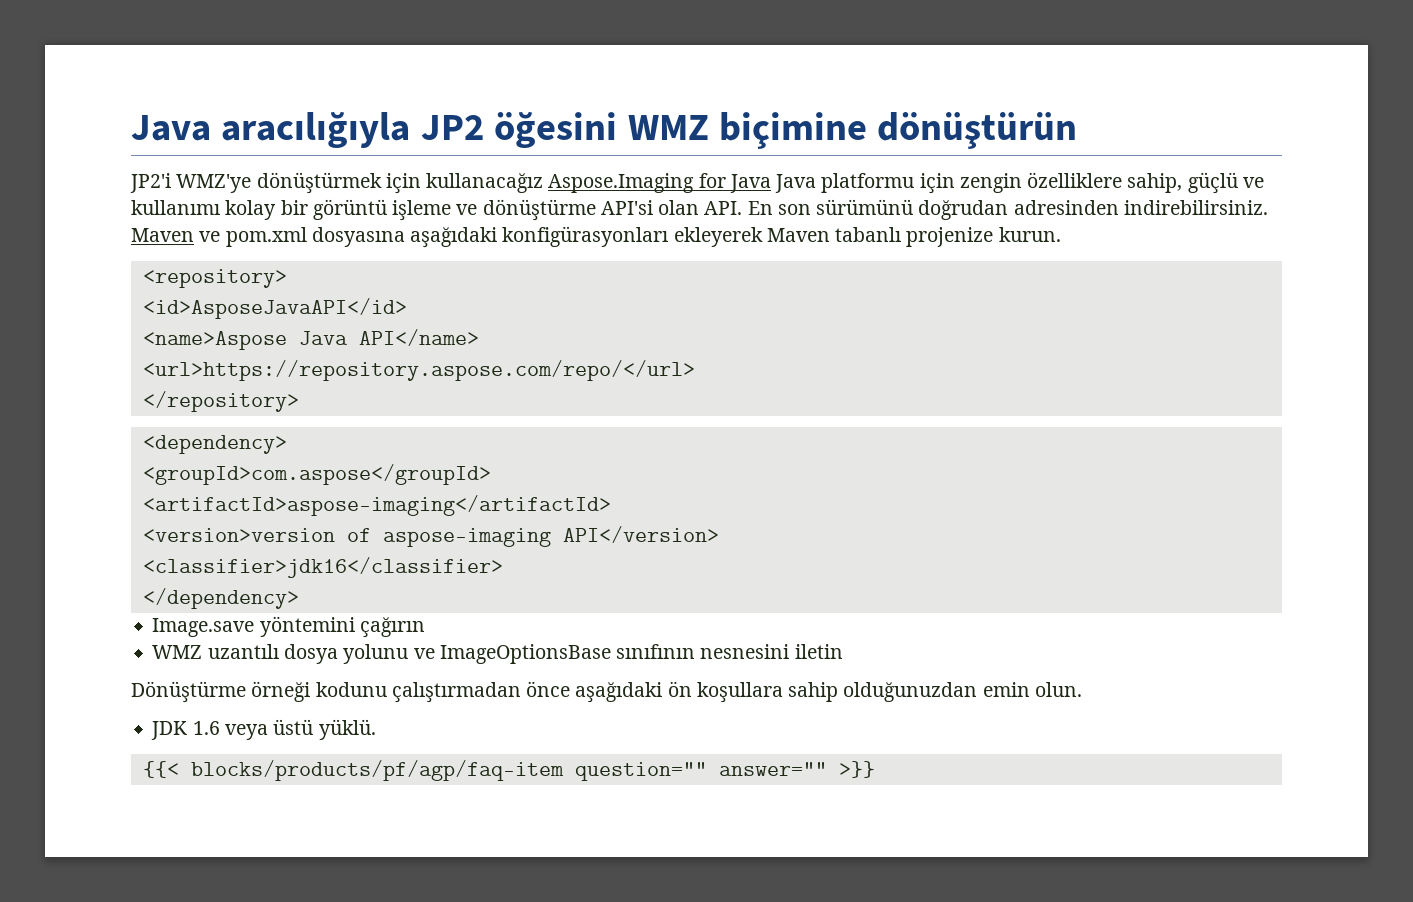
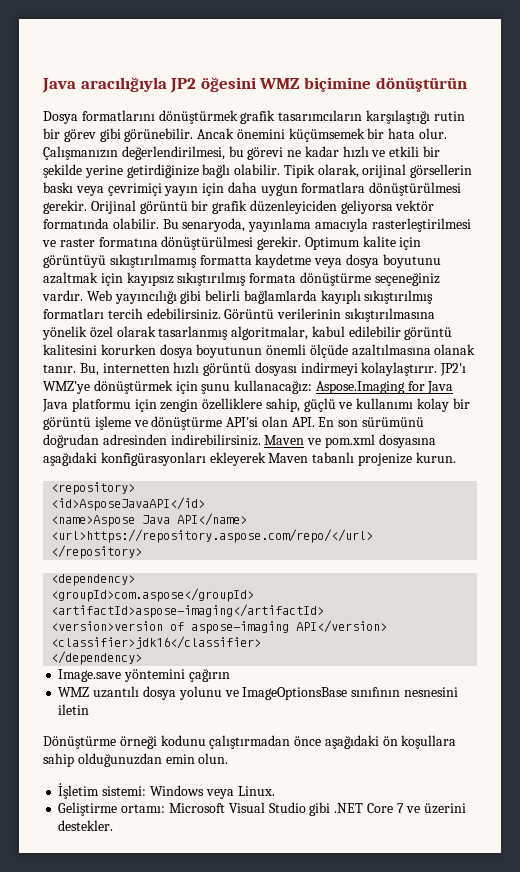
[130,173,171,193] JP2'i -> [43,110,465,124] [43,128,448,142] [43,146,441,160] [43,164,473,178] [43,182,462,196] [43,200,435,214] [43,218,471,232] [42,236,422,250] [43,254,441,268] [43,272,440,286] [42,290,434,304] [43,308,435,322] [42,326,453,340] [43,344,476,358] [43,362,467,376] Dosya formatlarını dönüştürmek grafik tasarımcıların karşılaştığı rutin bir görev gibi görünebilir. Ancak önemini küçümsemek bir hata olur. Çalışmanızın değerlendirilmesi, bu görevi ne kadar hızlı ve etkili bir şekilde yerine getirdiğinize bağlı olabilir. Tipik olarak, orijinal görsellerin baskı veya çevrimiçi yayın için daha uygun formatlara dönüştürülmesi gerekir. Orijinal görüntü bir grafik düzenleyiciden geliyorsa vektör formatında olabilir. Bu senaryoda, yayınlama amacıyla rasterleştirilmesi ve raster formatına dönüştürülmesi gerekir. Optimum kalite için görüntüyü sıkıştırılmamış formatta kaydetme veya dosya boyutunu azaltmak için kayıpsız sıkıştırılmış formata dönüştürme seçeneğiniz vardır. Web yayıncılığı gibi belirli bağlamlarda kayıplı sıkıştırılmış formatları tercih edebilirsiniz. Görüntü verilerinin sıkıştırılmasına yönelik özel olarak tasarlanmış algoritmalar, kabul edilebilir görüntü kalitesini korurken dosya boyutunun önemli ölçüde azaltılmasına olanak tanır. Bu, internetten hızlı görüntü dosyası indirmeyi kolaylaştırır. JP2'ı
[426,173,544,193] kullanacağız -> [201,380,313,394] şunu kullanacağız:
[151,719,376,740] [142,760,875,781] JDK 1.6 veya üstü yüklü. // {{< blocks/products/pf/agp/faq-item question="" answer="" >}} -> [58,783,275,799] [58,802,467,816] [58,820,114,831] İşletim sistemi: Windows veya Linux. // Geliştirme ortamı: Microsoft Visual Studio gibi .NET Core 7 ve üzerini destekler.

